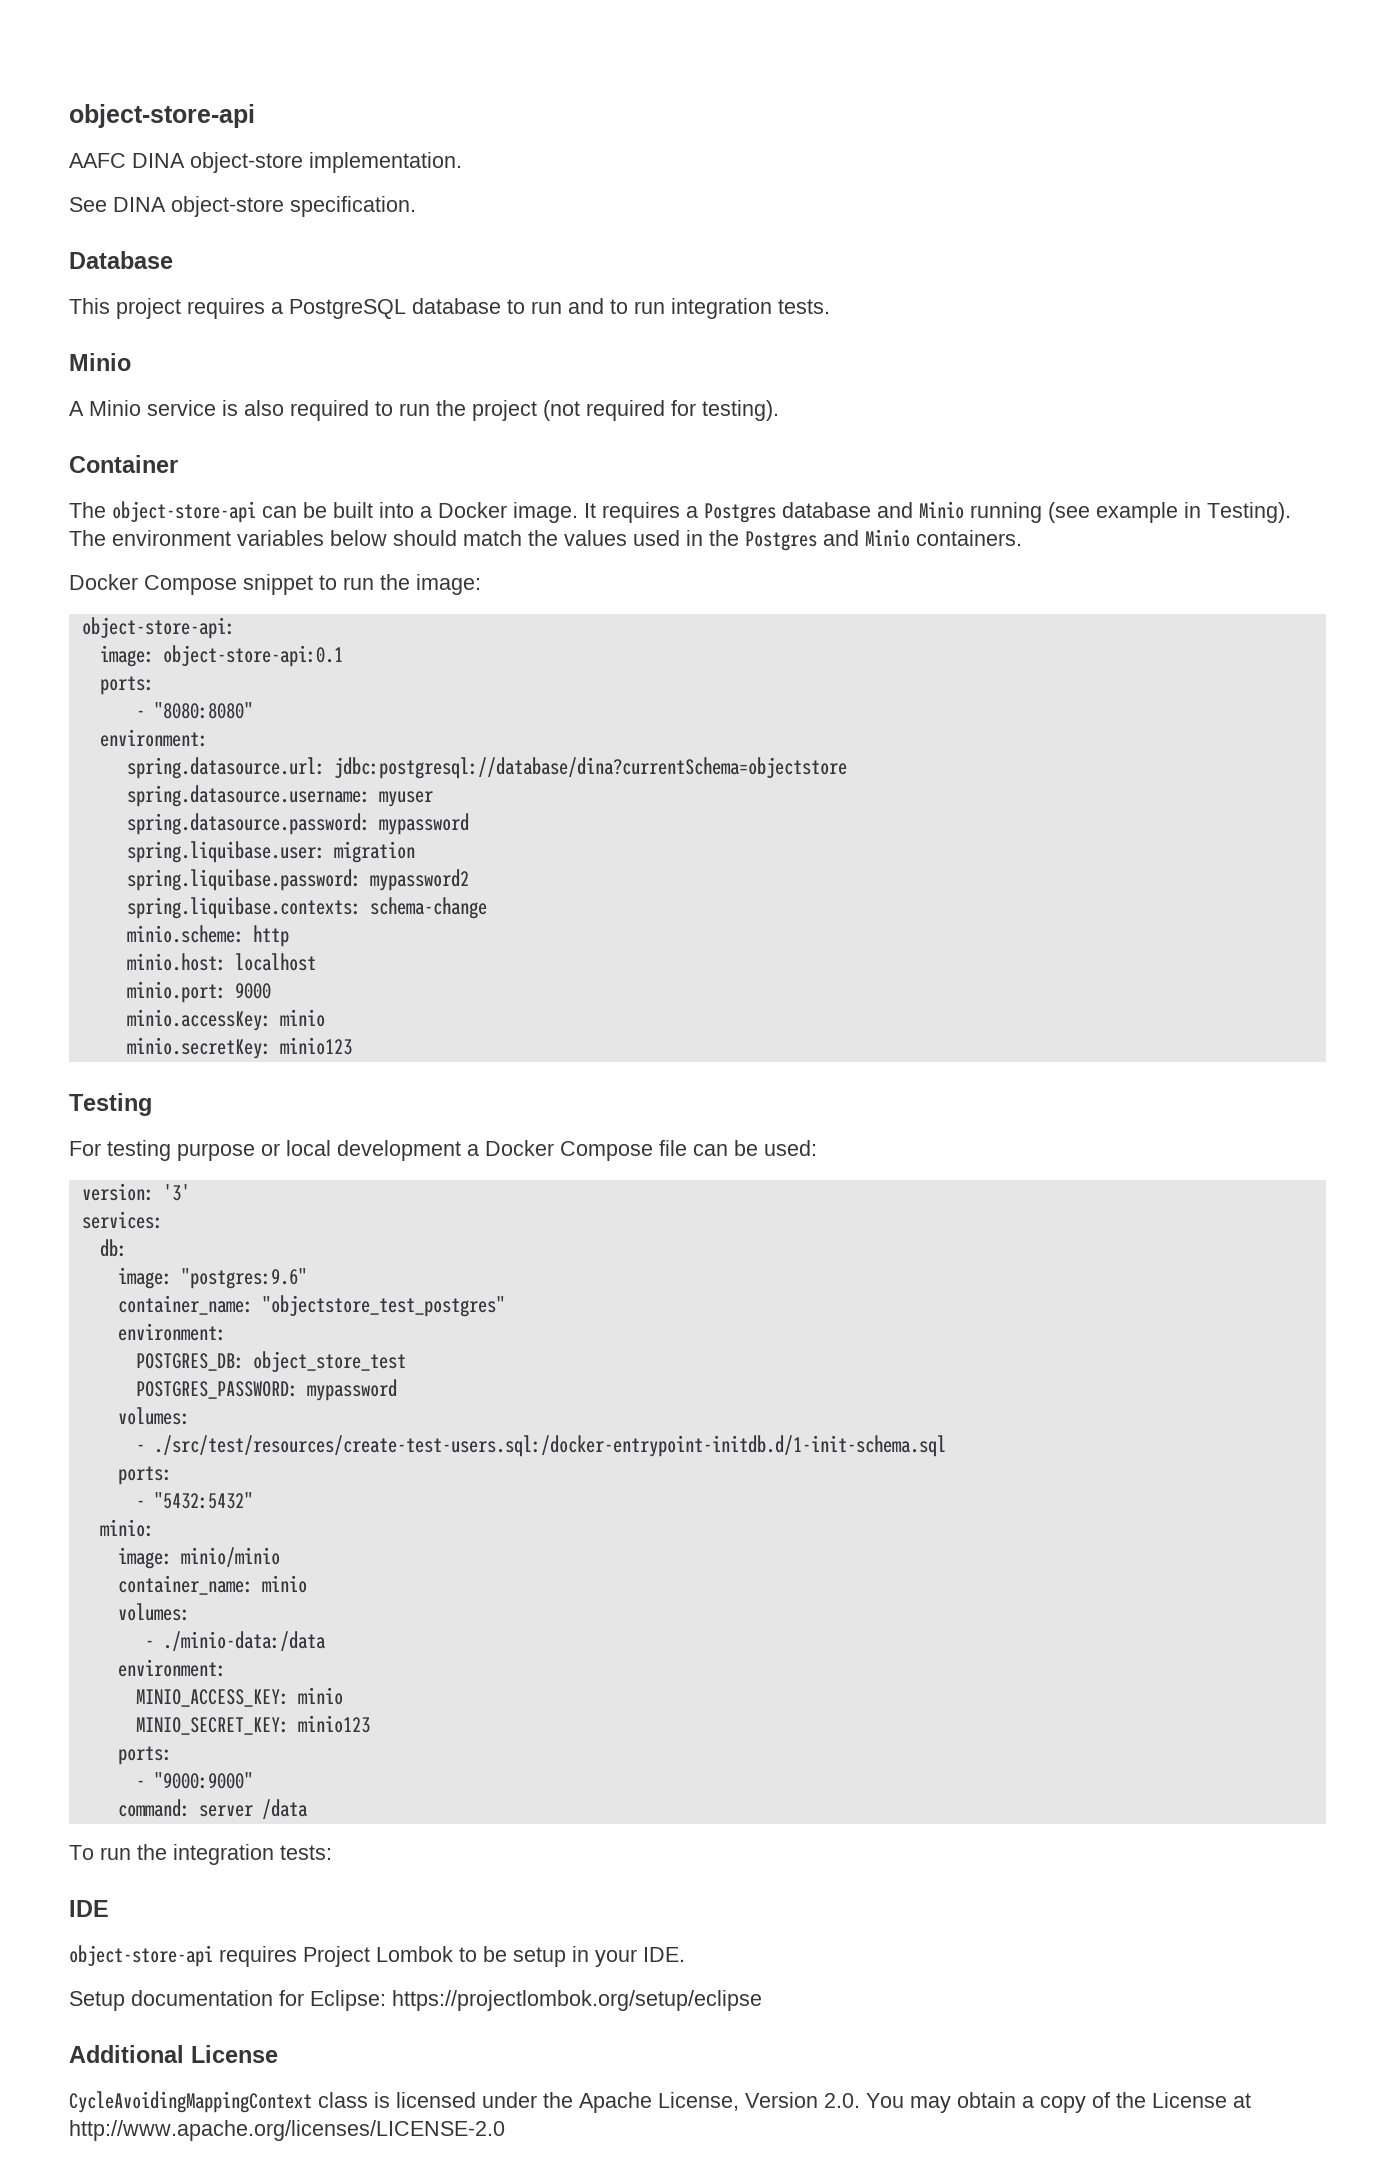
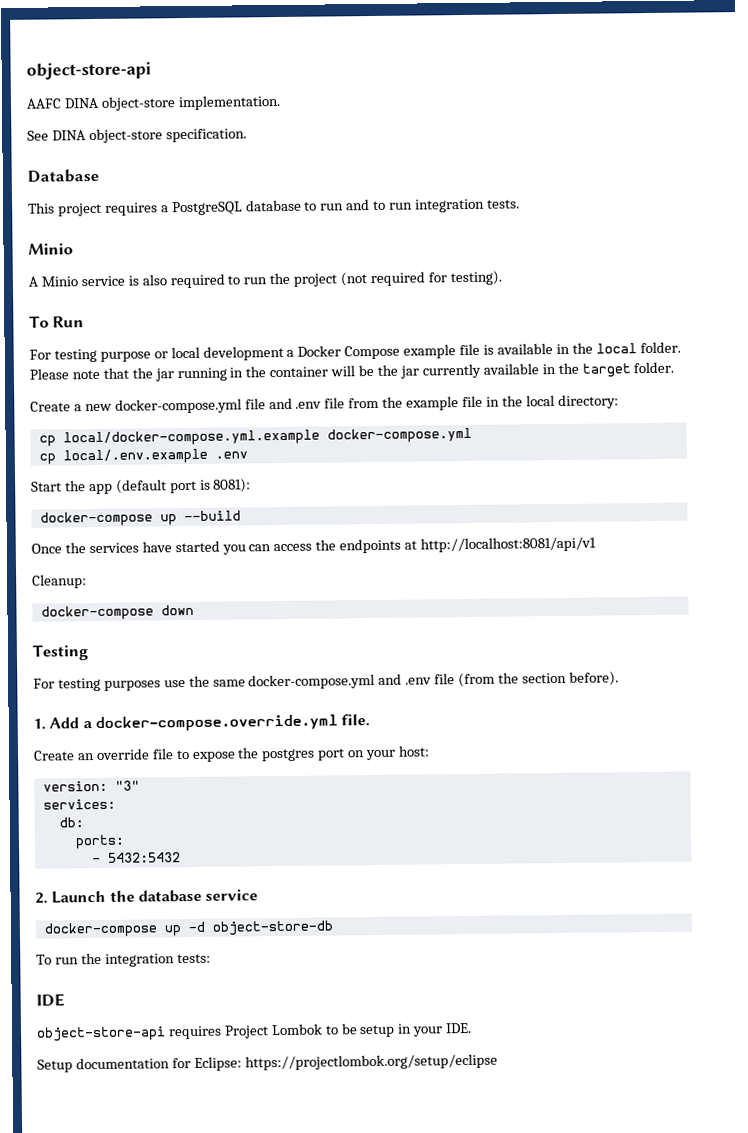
[69,455,178,473] [69,501,1291,523] [69,529,1022,551] [69,574,481,595] [81,617,235,639] [99,645,343,667] [99,676,154,695] [135,702,253,719] [99,729,208,747] [126,757,847,779] [126,785,433,807] [126,813,469,835] [126,841,415,863] [126,869,469,891] [126,897,487,919] [126,925,289,947] [126,953,316,971] [126,981,271,1003] [126,1009,325,1031] [126,1037,352,1059] [69,1093,152,1116] Container // The object-store-api can be built into a Docker image. It requires a Postgres database and Minio running (see example in Testing). The environment variables below should match the values used in the Postgres and Minio containers. // Docker Compose snippet to run the image: // object-store-api: // image: object-store-api:0.1 // ports: // - "8080:8080" // environment: // spring.datasource.url: jdbc:postgresql://database/dina?currentSchema=objectstore // spring.datasource.username: myuser // spring.datasource.password: mypassword // spring.liquibase.user: migration // spring.liquibase.password: mypassword2 // spring.liquibase.contexts: schema-change // minio.scheme: http // minio.host: localhost // minio.port: 9000 // minio.accessKey: minio // minio.secretKey: minio123 // Testing -> [29,315,85,328] To Run
[659,1140,817,1156] file can be used: -> [403,341,681,359] [29,361,675,382] [30,394,619,414] [38,427,472,447] [38,448,248,465] [31,478,252,495] [39,510,241,527] [31,536,597,555] [32,574,87,589] [40,604,194,621] [32,644,88,661] [33,671,619,692] [33,714,371,733] [33,745,431,762] example file is available in the local folder. Please note that the jar running in the container will be the jar currently available in the target folder. // Create a new docker-compose.yml file and .env file from the example file in the local directory: // cp local/docker-compose.yml.example docker-compose.yml // cp local/.env.example .env // Start the app (default port is 8081): // docker-compose up --build // Once the services have started you can access the endpoints at http://localhost:8081/api/v1 // Cleanup: // docker-compose down // Testing // For testing purposes use the same docker-compose.yml and .env file (from the section before). // 1. Add a docker-compose.override.yml file. // Create an override file to expose the postgres port on your host:
[162,1184,190,1201] '3' -> [114,780,140,791] "3"
[117,1267,307,1289] [117,1295,505,1317] [117,1323,226,1341] [135,1351,406,1373] [135,1379,397,1401] [117,1407,190,1425] [135,1435,946,1457] [117,1466,172,1485] [135,1492,253,1509] [99,1519,154,1537] [117,1547,280,1569] [117,1575,307,1595] [117,1603,190,1621] [144,1631,326,1651] [117,1659,226,1677] [135,1687,343,1707] [135,1715,370,1735] [117,1746,172,1765] [135,1772,253,1789] [117,1799,308,1819] image: "postgres:9.6" // container_name: "objectstore_test_postgres" // environment: // POSTGRES_DB: object_store_test // POSTGRES_PASSWORD: mypassword // volumes: // - ./src/test/resources/create-test-users.sql:/docker-entrypoint-initdb.d/1-init-schema.sql // ports: // - "5432:5432" // minio: // image: minio/minio // container_name: minio // volumes: // - ./minio-data:/data // environment: // MINIO_ACCESS_KEY: minio // MINIO_SECRET_KEY: minio123 // ports: // - "9000:9000" // command: server /data -> [74,834,125,850] [91,852,181,864] [35,889,259,904] [43,920,333,938] ports: // - 5432:5432 // 2. Launch the database service // docker-compose up -d object-store-db
[69,2045,278,2063] [69,2091,1251,2113] [69,2120,505,2141] // Additional License // CycleAvoidingMappingContext class is licensed under the Apache License, Version 2.0. You may obtain a copy of the License at http://www.apache.org/licenses/LICENSE-2.0 -> (498, 1062) none

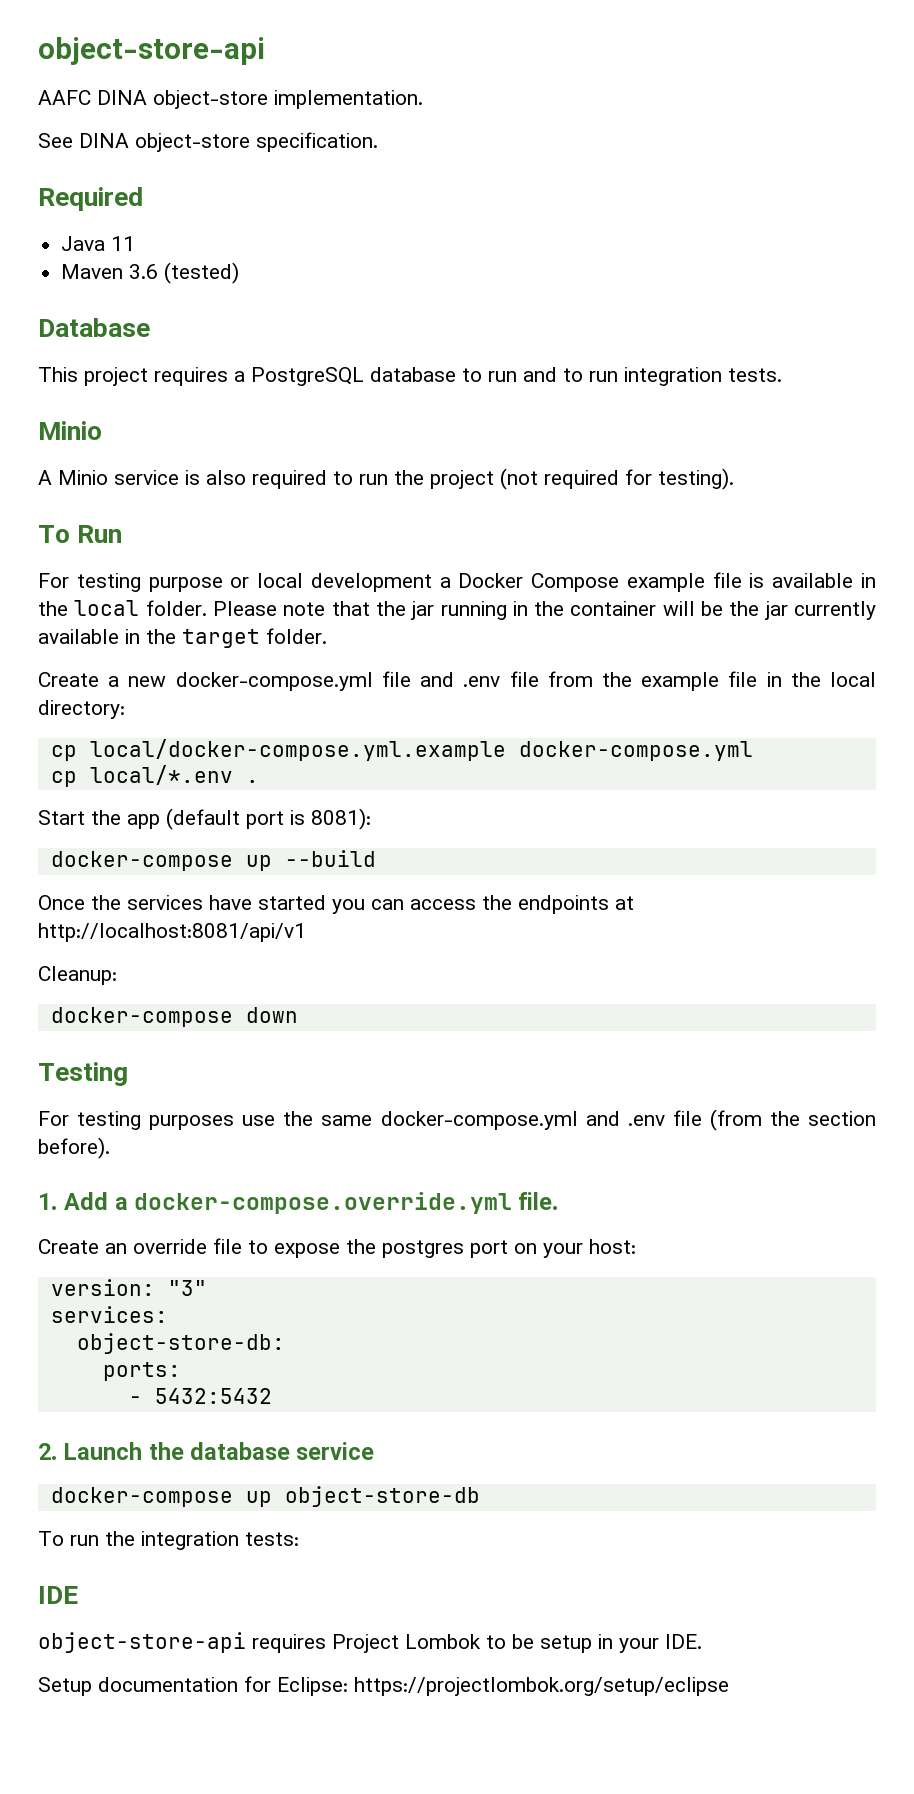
(247, 135) none -> [38,187,143,211] [61,236,136,251] [61,262,240,284] // Required // Java 11 // Maven 3.6 (tested)
[62,448,248,465] local/.env.example .env -> [89,765,259,785] local/*.env .
[58,817,84,828] db: -> [76,1333,285,1354] object-store-db:
[187,921,205,933] -d -> (272, 1499) none

